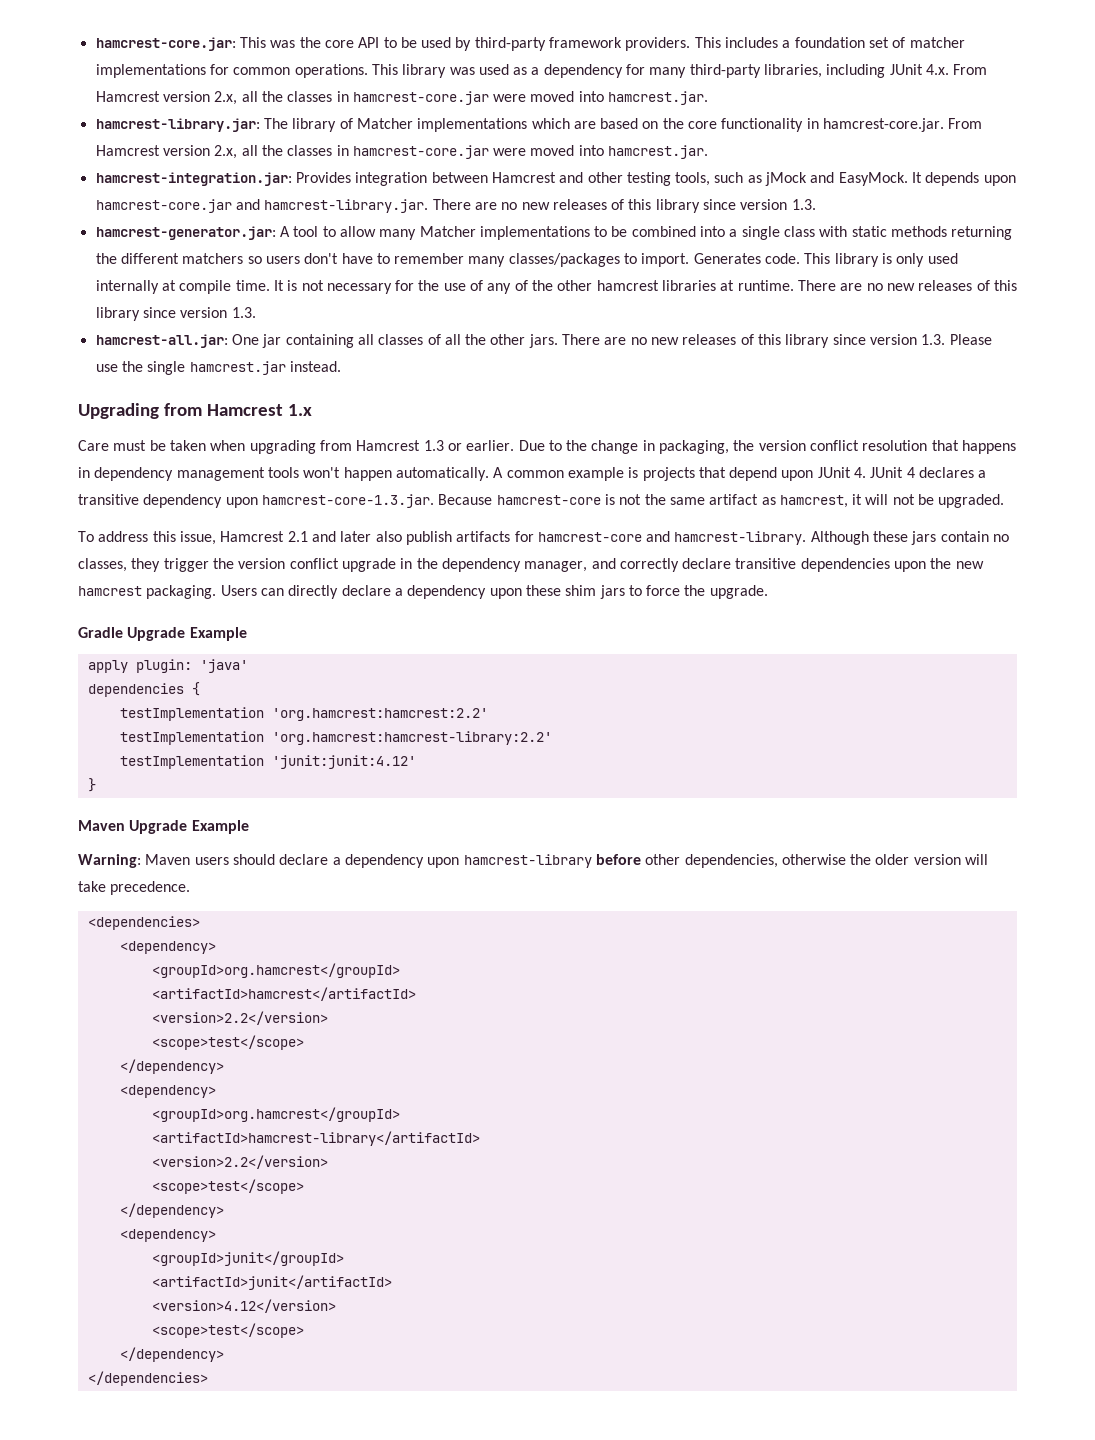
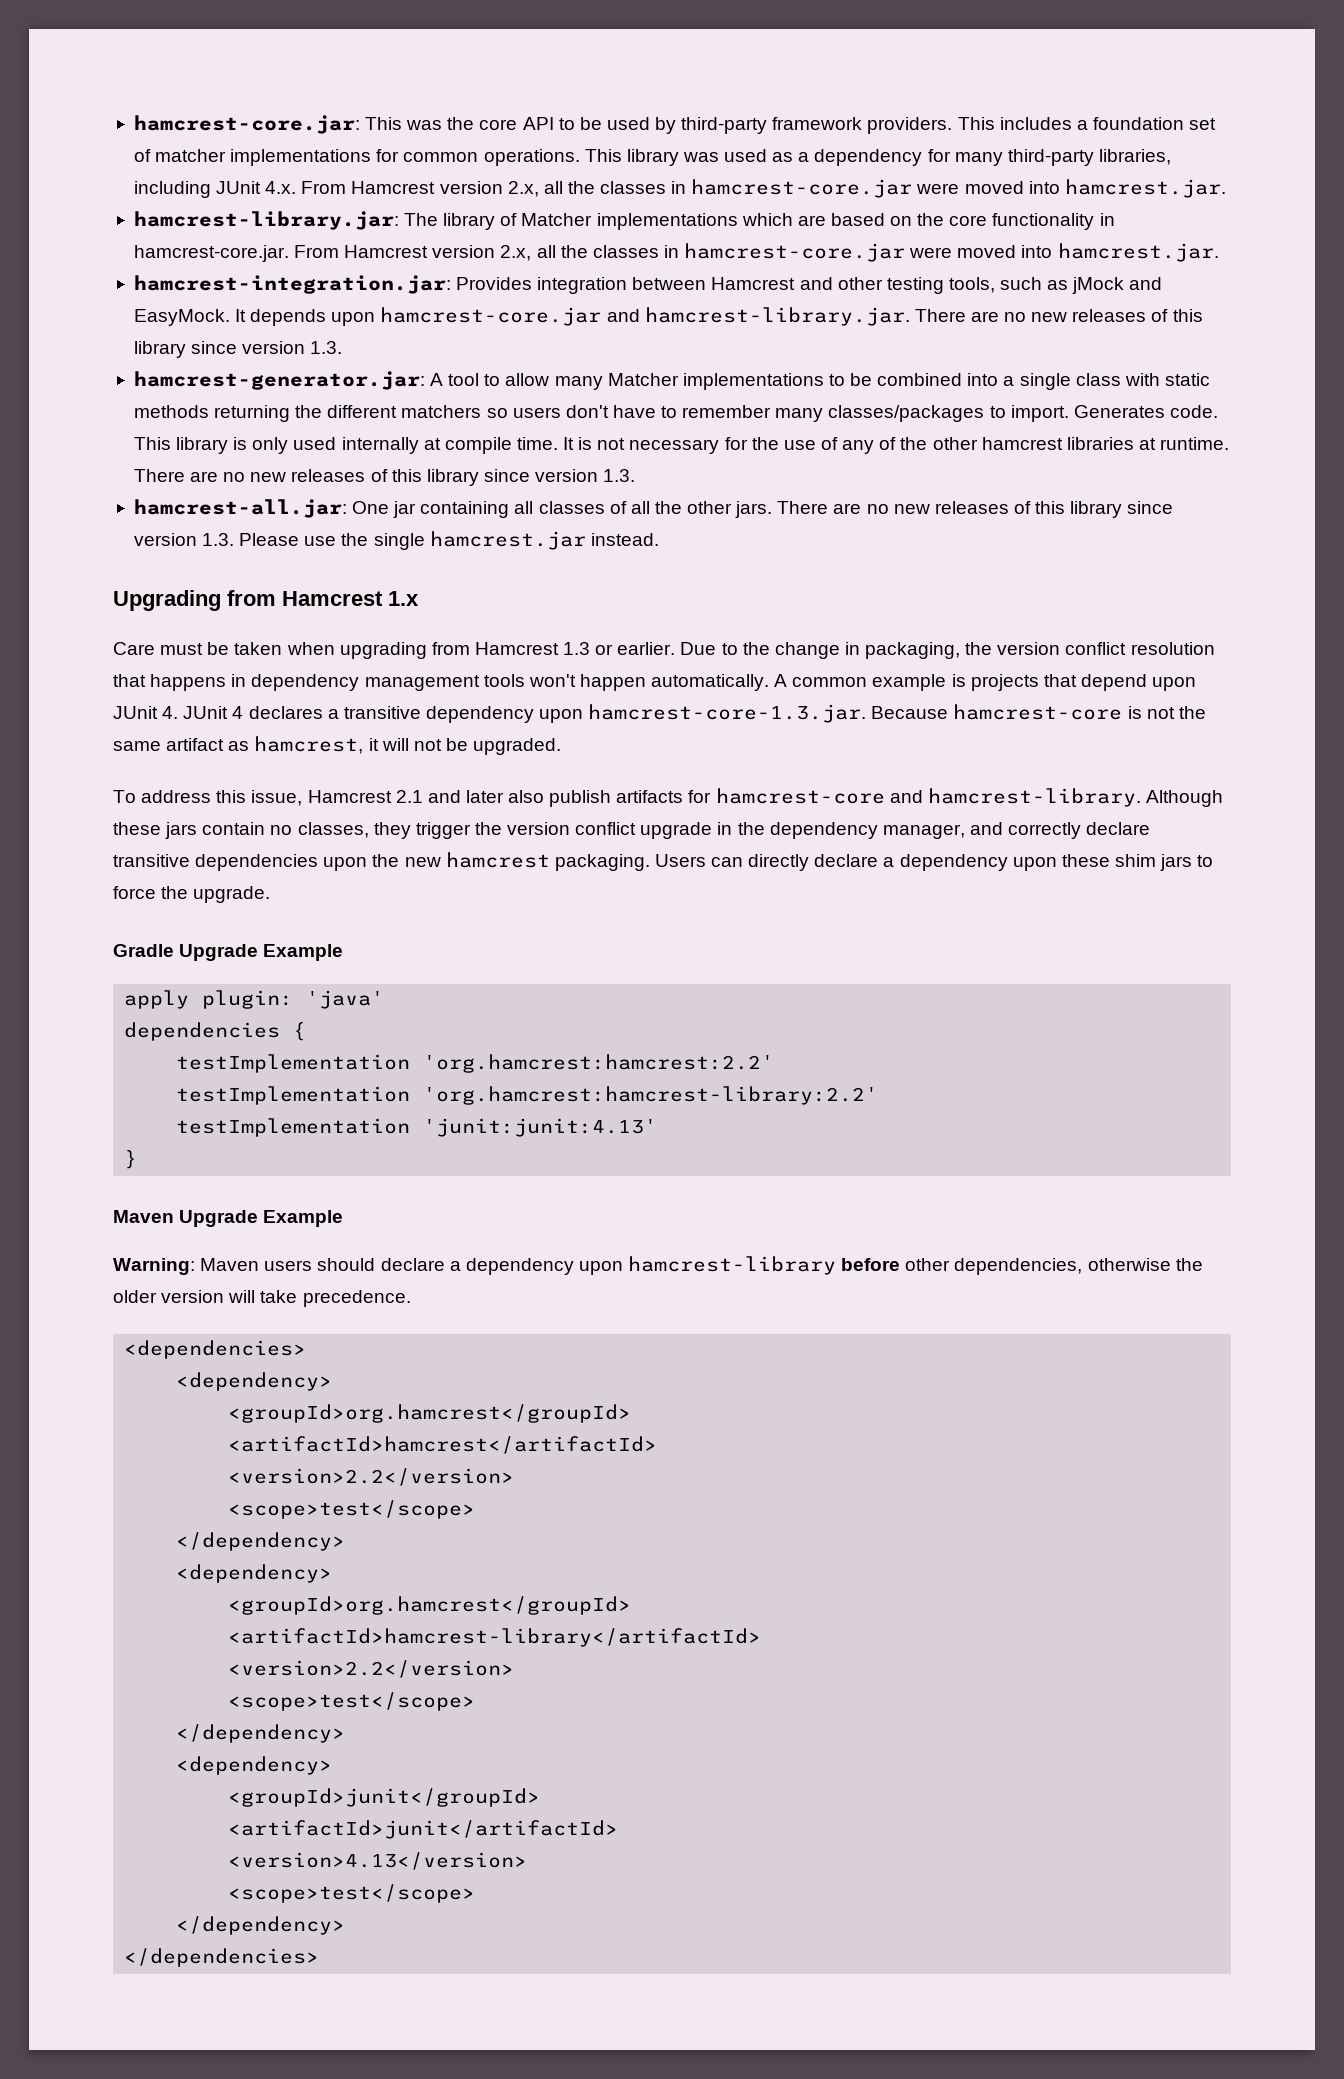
[271,755,416,769] 'junit:junit:4.12' -> [423,1118,658,1137] 'junit:junit:4.13'
[151,1299,336,1313] <version>4.12</version> -> [228,1852,528,1870] <version>4.13</version>

